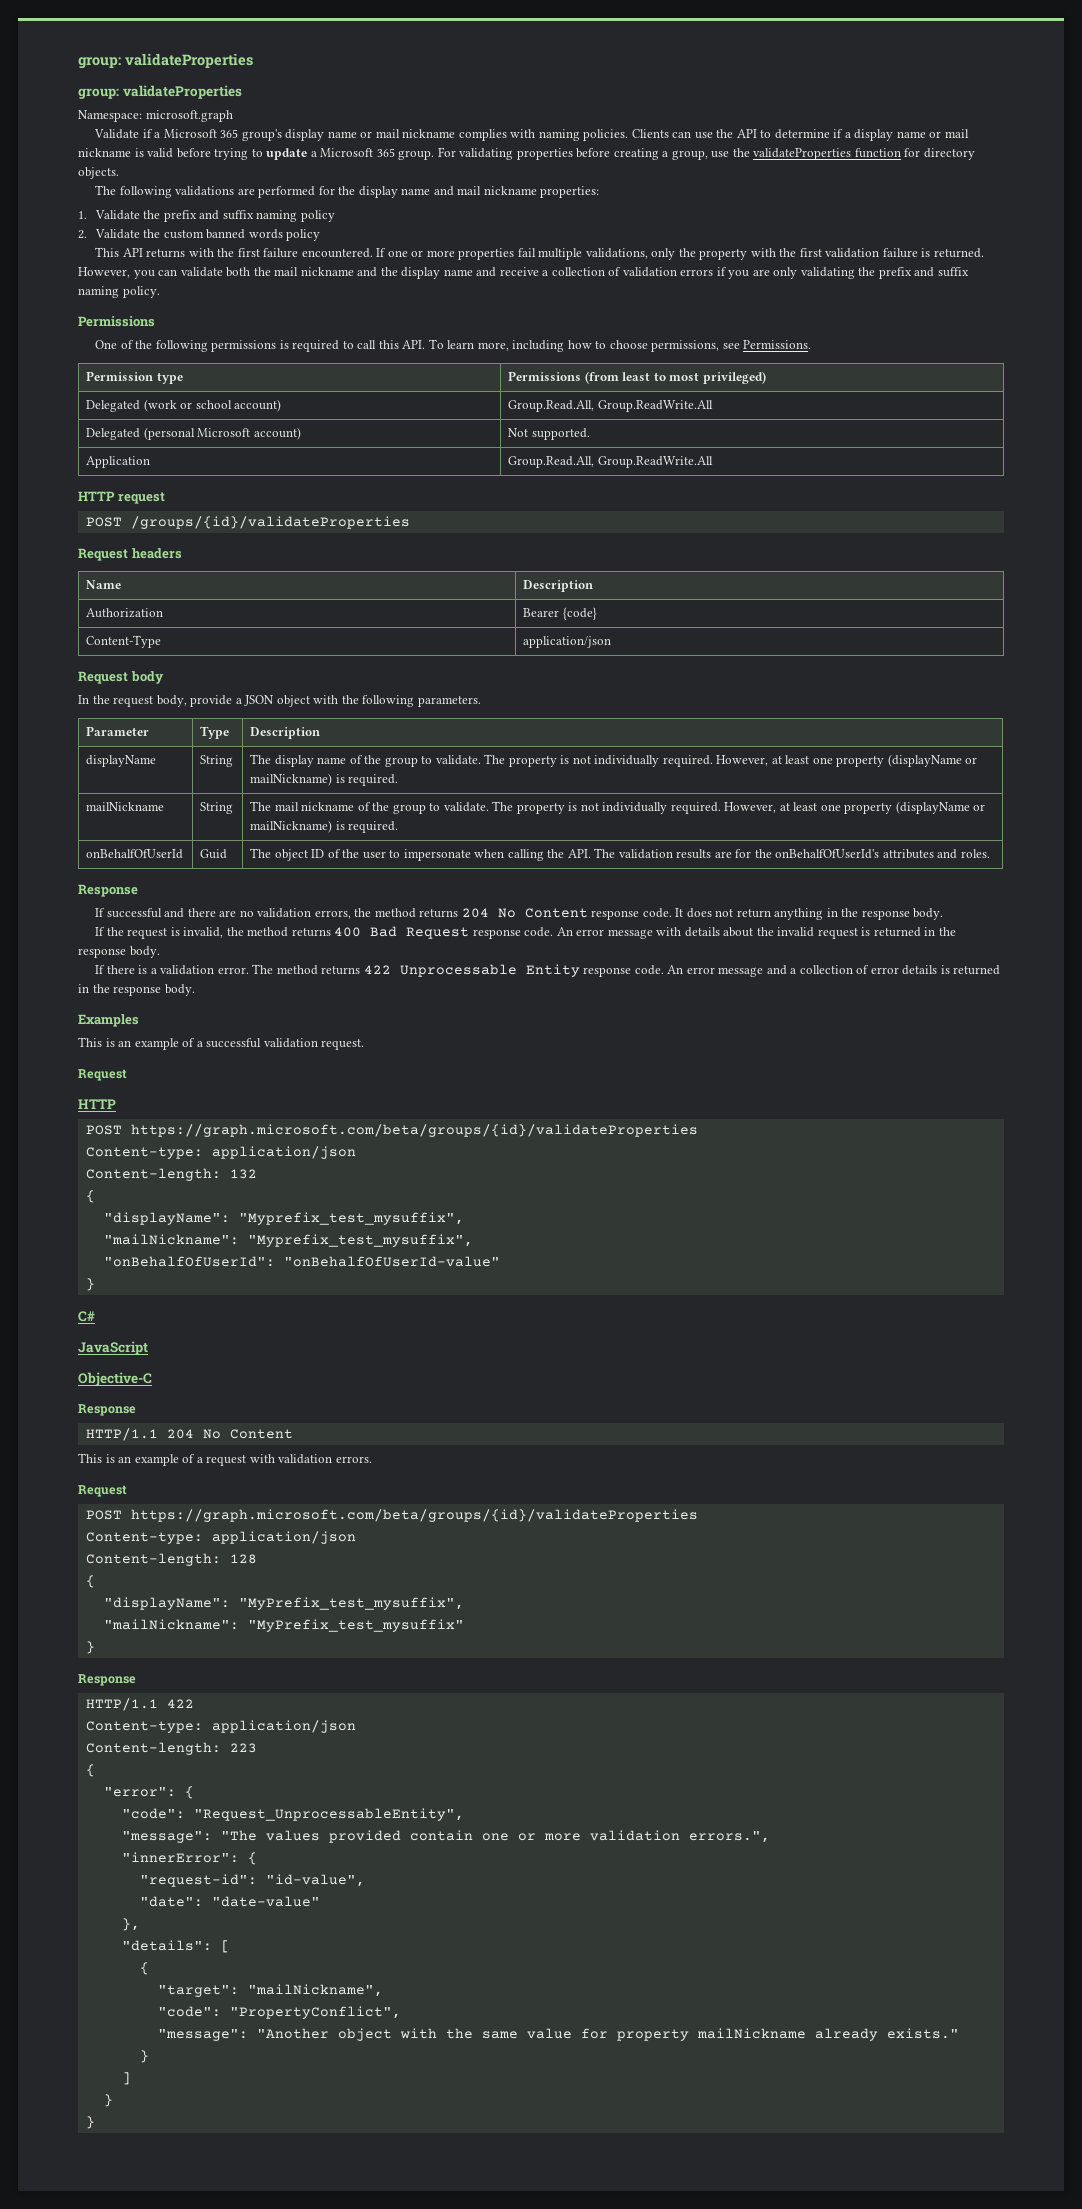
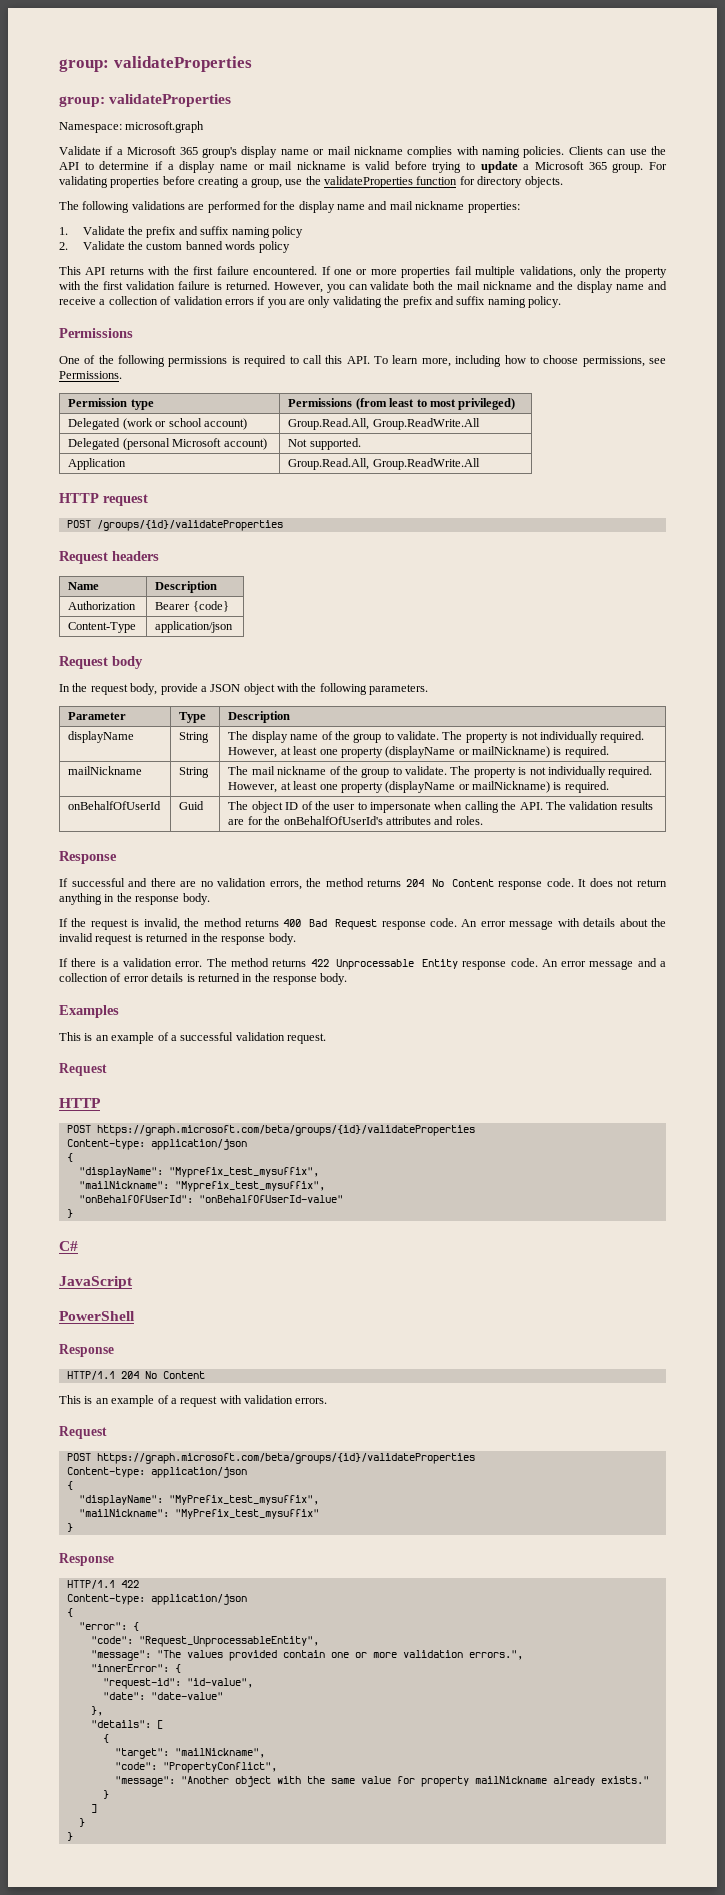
[85,1168,257,1181] // Content-length: 132 -> (247, 1144) none
[78,1372,152,1386] Objective-C -> [59,1311,135,1321] PowerShell
[85,1553,257,1566] // Content-length: 128 -> (247, 1472) none
[85,1742,257,1755] // Content-length: 223 -> (247, 1599) none

